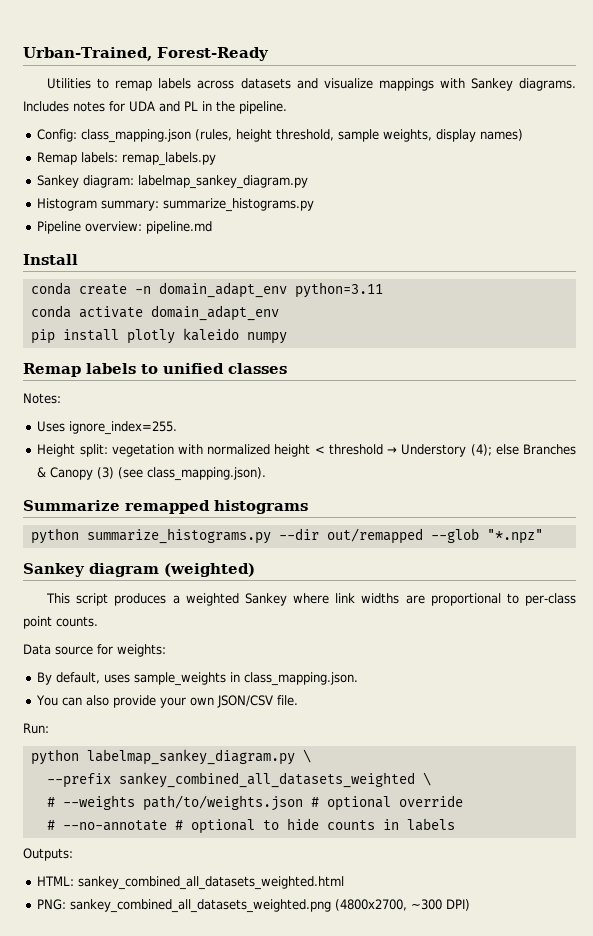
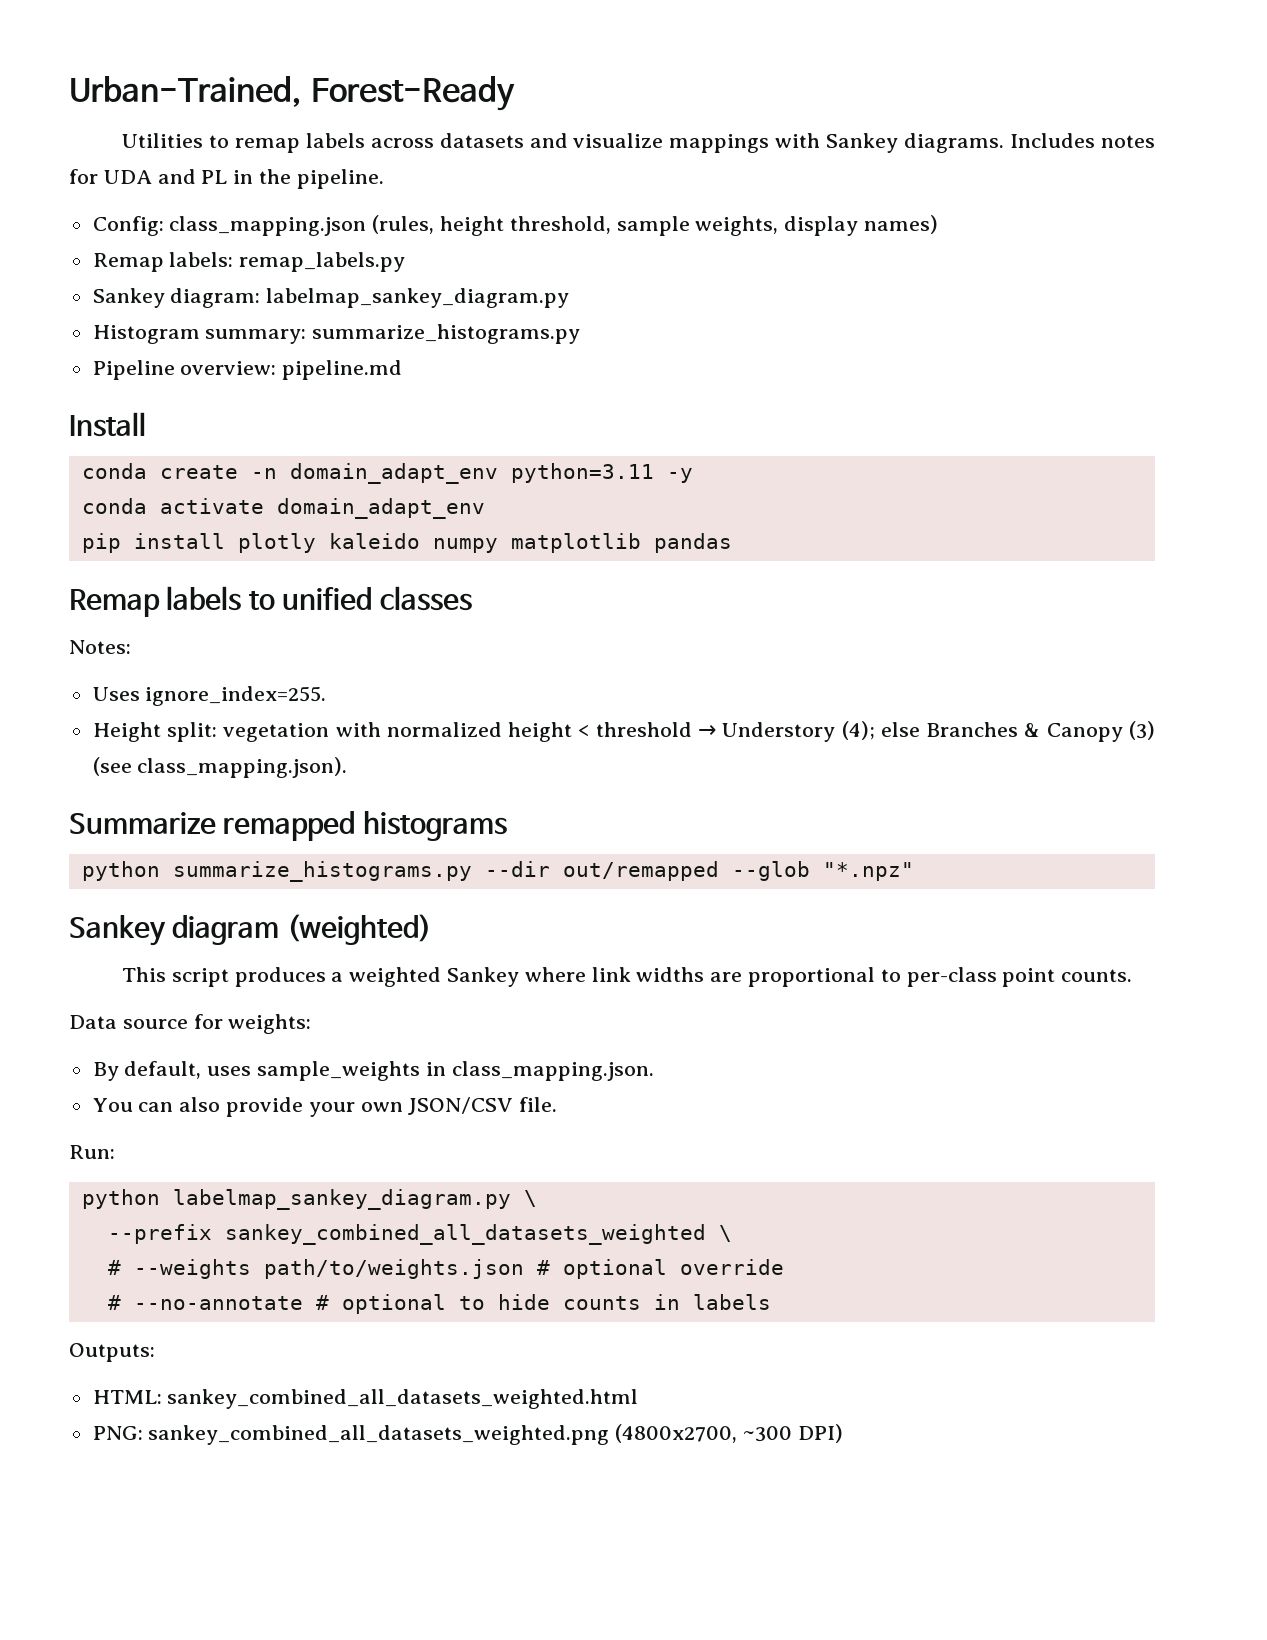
(383, 290) none -> [666,468,693,483] -y
(287, 338) none -> [510,533,732,553] matplotlib pandas

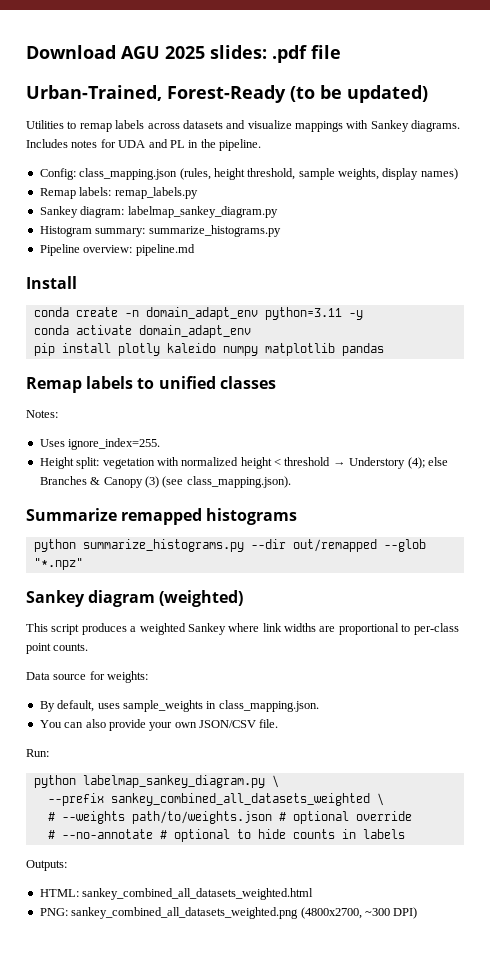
(69, 91) none -> [26,45,341,63] Download AGU 2025 slides: .pdf file //
(515, 93) none -> [289,85,428,103] (to be updated)

